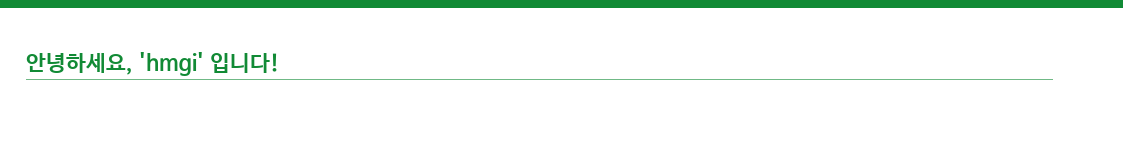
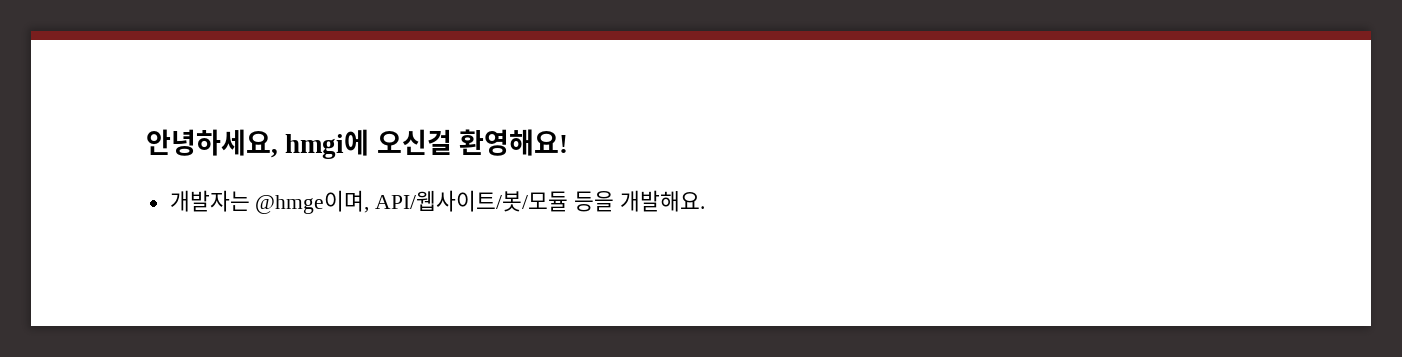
[138,52,280,76] 'hmgi' 입니다! -> [285,129,568,159] [169,190,705,214] hmgi에 오신걸 환영해요! // 개발자는 @hmge이며, API/웹사이트/봇/모듈 등을 개발해요.

